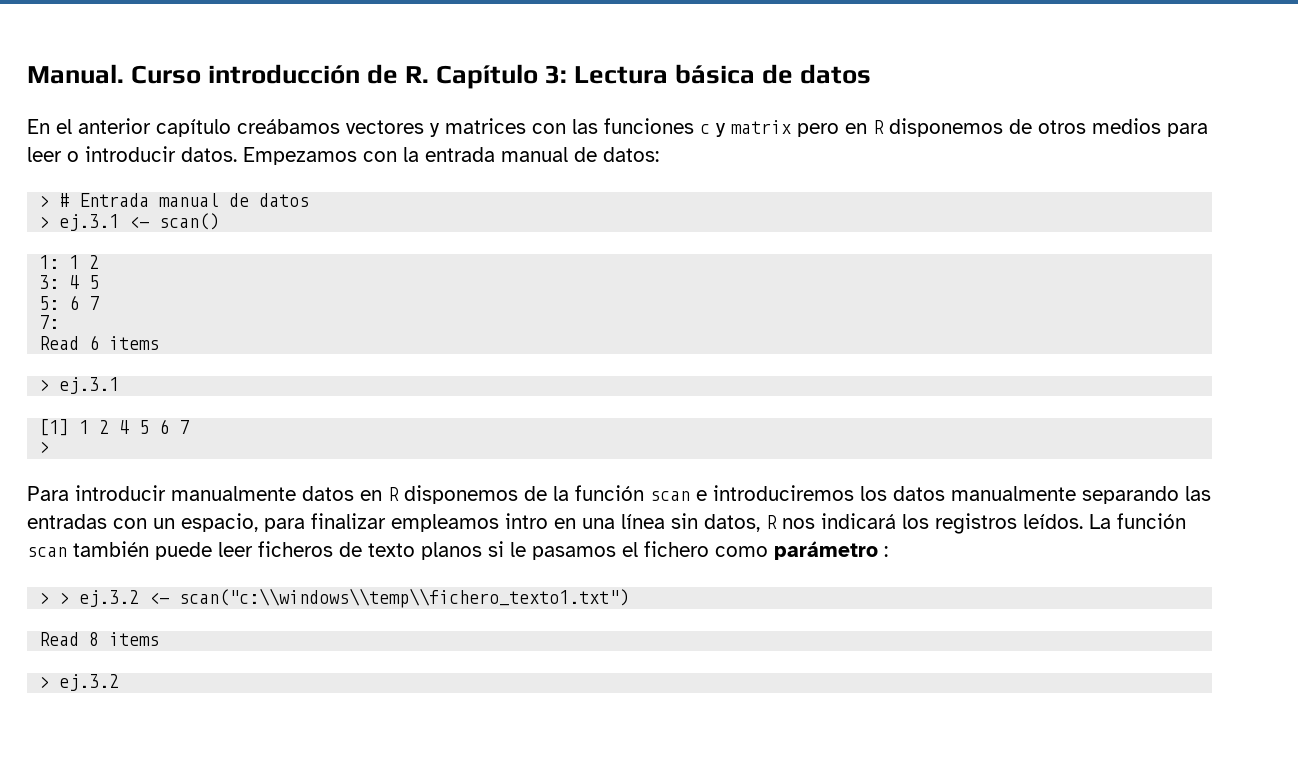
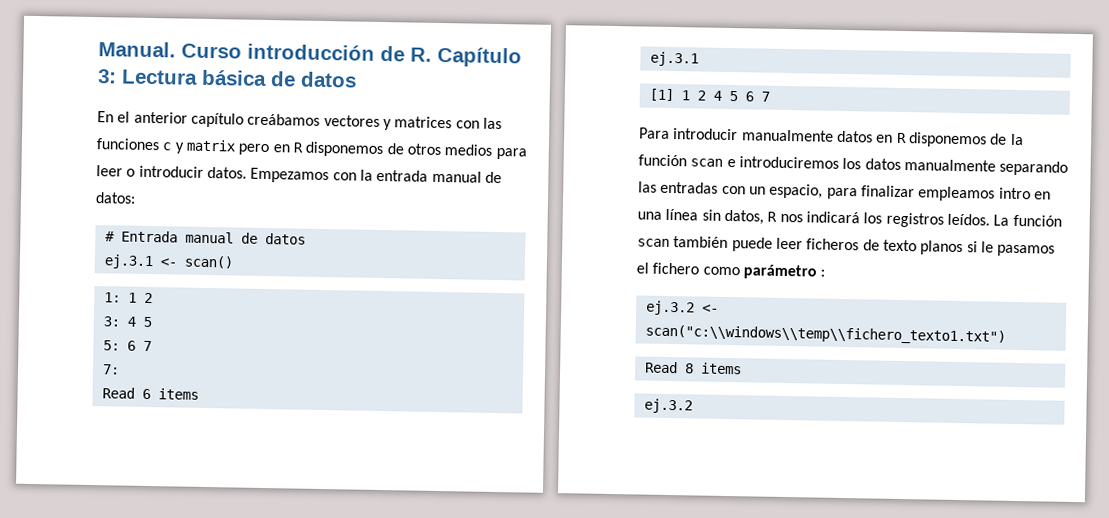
[39,195,50,207] > -> (136, 198) none
[39,216,50,228] > -> (306, 238) none
[39,379,50,391] > -> (199, 394) none
[39,441,50,453] // > -> (770, 96) none
[39,592,70,604] > > -> (826, 273) none
[39,676,50,688] > -> (742, 368) none

